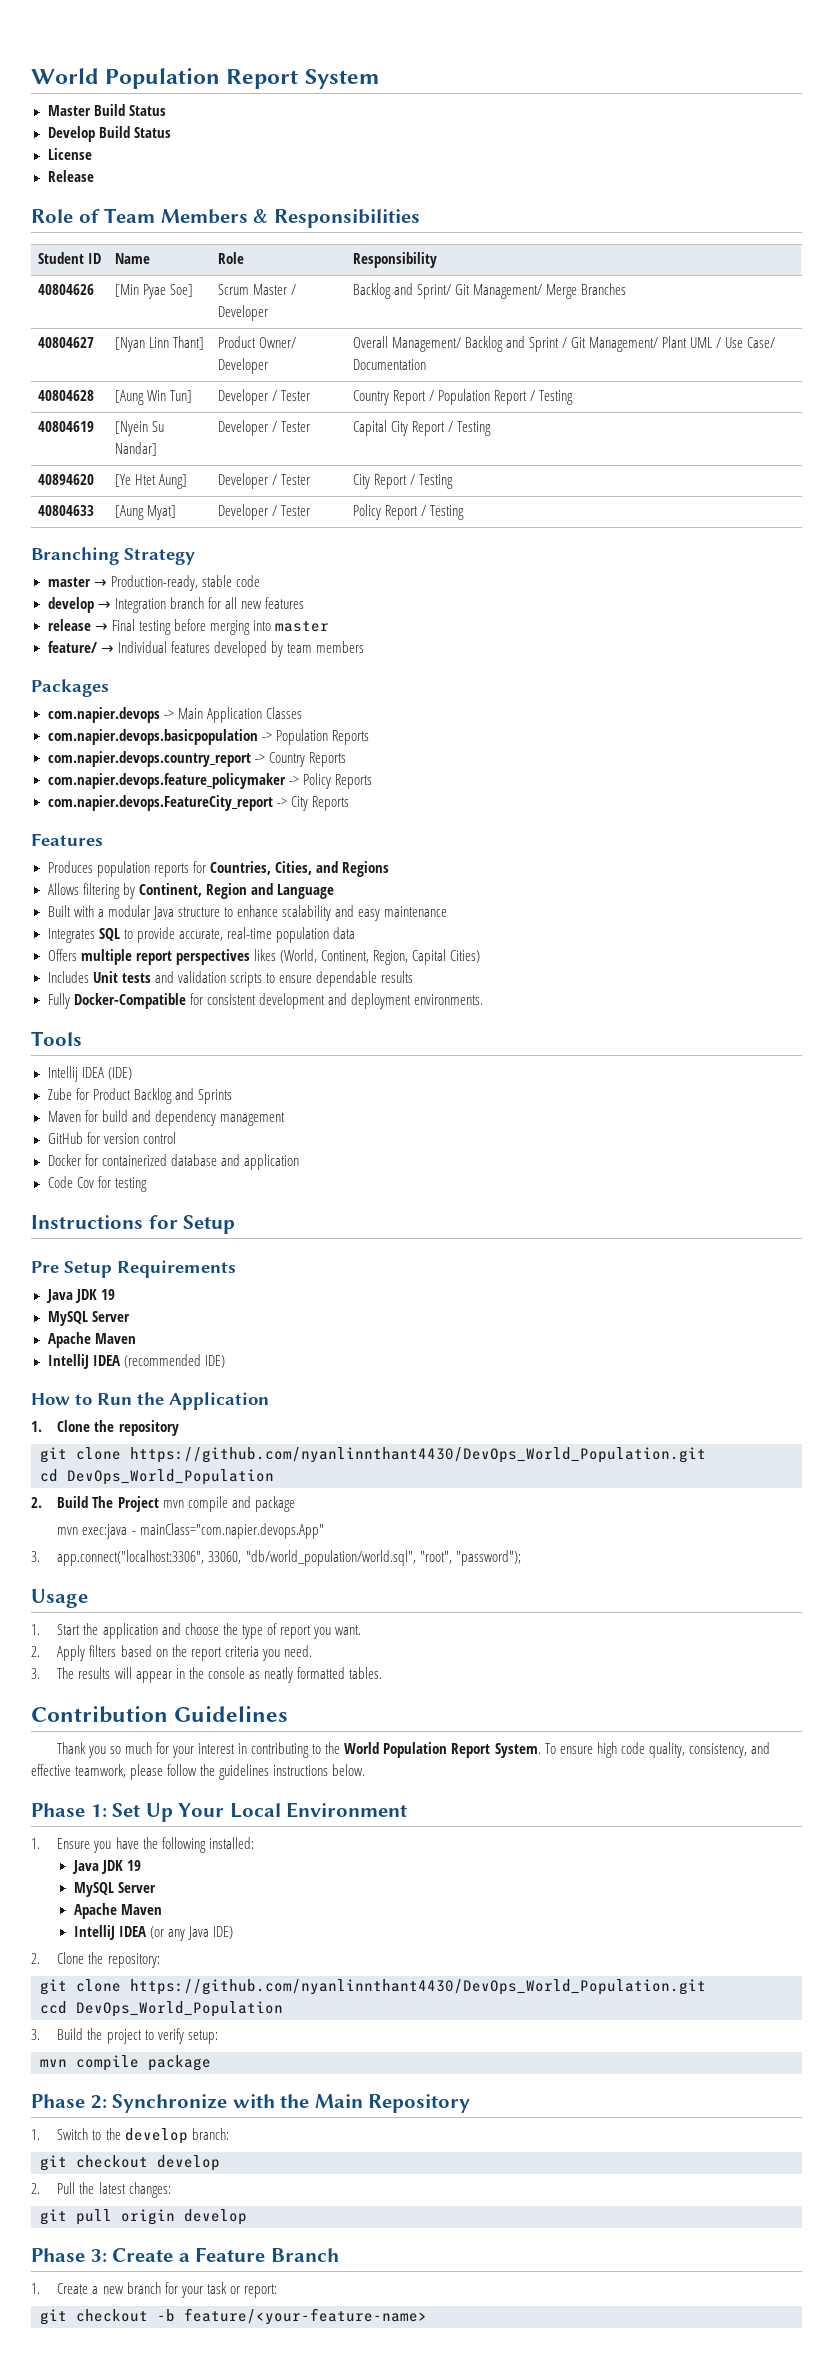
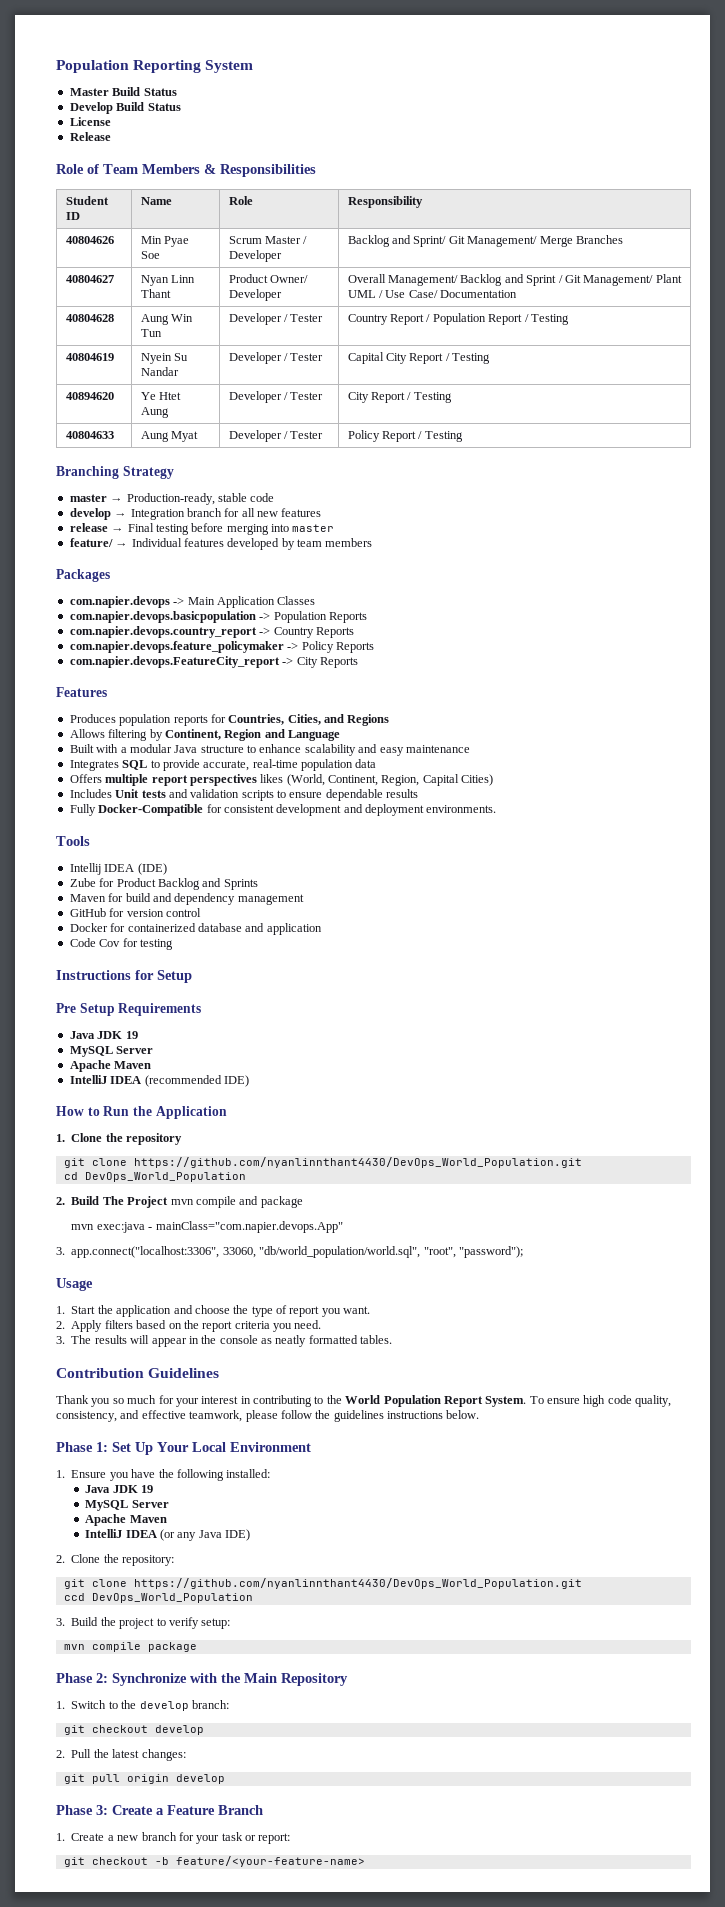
[31,68,299,89] World Population Report -> [56,60,202,73] Population Reporting
[114,284,193,299] [Min Pyae Soe] -> [140,236,190,247] [140,251,160,259] Min Pyae Soe
[114,336,204,352] [Nyan Linn Thant] -> [140,275,196,286] [140,289,171,298] Nyan Linn Thant
[114,390,192,405] [Aung Win Tun] -> [140,314,194,325] [140,329,162,337] Aung Win Tun
[114,421,164,436] [114,442,157,456] [Nyein Su Nandar] -> [140,353,189,364] [140,367,179,376] Nyein Su Nandar
[114,474,187,489] [Ye Htet Aung] -> [140,392,182,400] [140,407,169,418] Ye Htet Aung
[114,505,176,520] [Aung Myat] -> [140,431,199,442] Aung Myat

